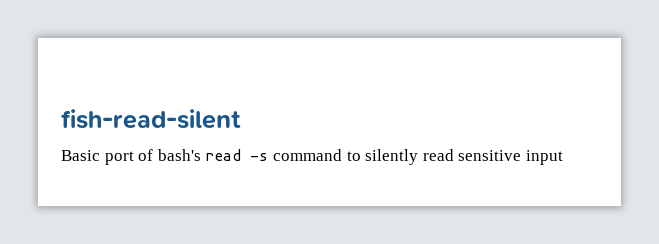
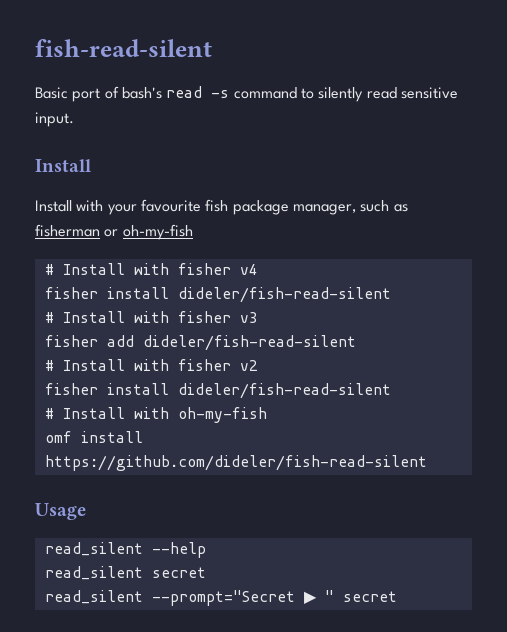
[525,150,563,165] input -> [35,112,74,127] [35,159,91,172] [35,199,408,215] [35,224,193,240] [44,263,258,275] [44,287,391,303] [44,311,258,323] [44,335,356,351] [44,359,258,371] [44,383,391,399] [44,407,267,423] [44,431,143,443] [44,455,427,471] [35,503,86,520] [44,542,206,558] [44,566,206,580] [44,590,397,606] input. // Install // Install with your favourite fish package manager, such as fisherman or oh-my-fish // # Install with fisher v4 // fisher install dideler/fish-read-silent // # Install with fisher v3 // fisher add dideler/fish-read-silent // # Install with fisher v2 // fisher install dideler/fish-read-silent // # Install with oh-my-fish // omf install https://github.com/dideler/fish-read-silent // Usage // read_silent --help // read_silent secret // read_silent --prompt="Secret ▶ " secret

